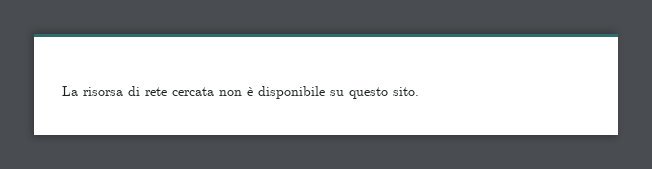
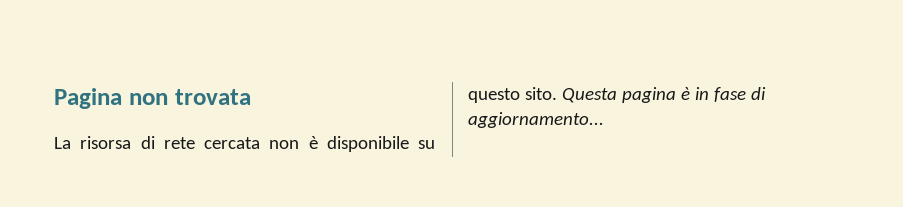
(62, 91) none -> [54,88,251,109] Pagina non trovata //
(419, 91) none -> [561,87,766,103] [468,112,604,128] Questa pagina è in fase di aggiornamento...

